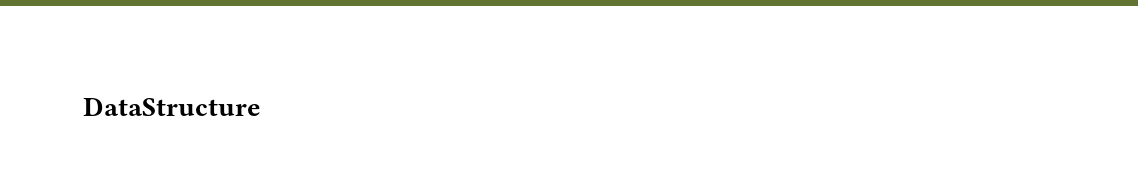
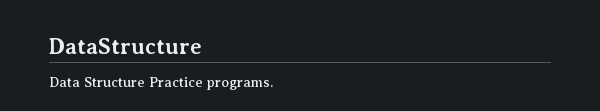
(261, 106) none -> [49,77,273,90] // Data Structure Practice programs.

